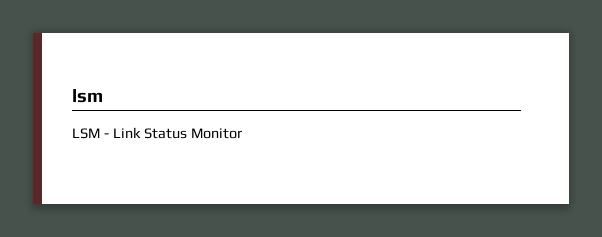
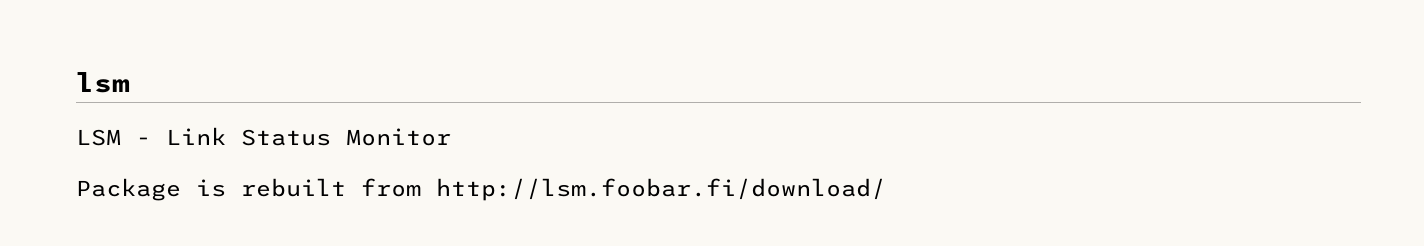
(242, 133) none -> [76,178,886,201] // Package is rebuilt from http://lsm.foobar.fi/download/

